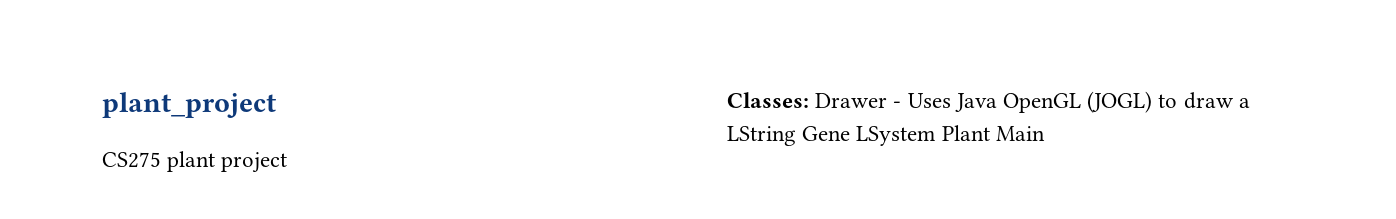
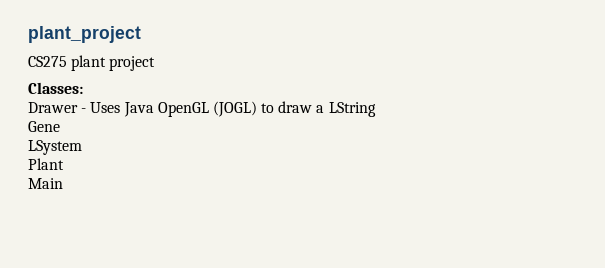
(809, 100) none -> (83, 88) //
(796, 136) none -> (376, 109) //
(851, 133) none -> (60, 126) //
(936, 136) none -> (82, 147) //
(990, 133) none -> (64, 164) //

